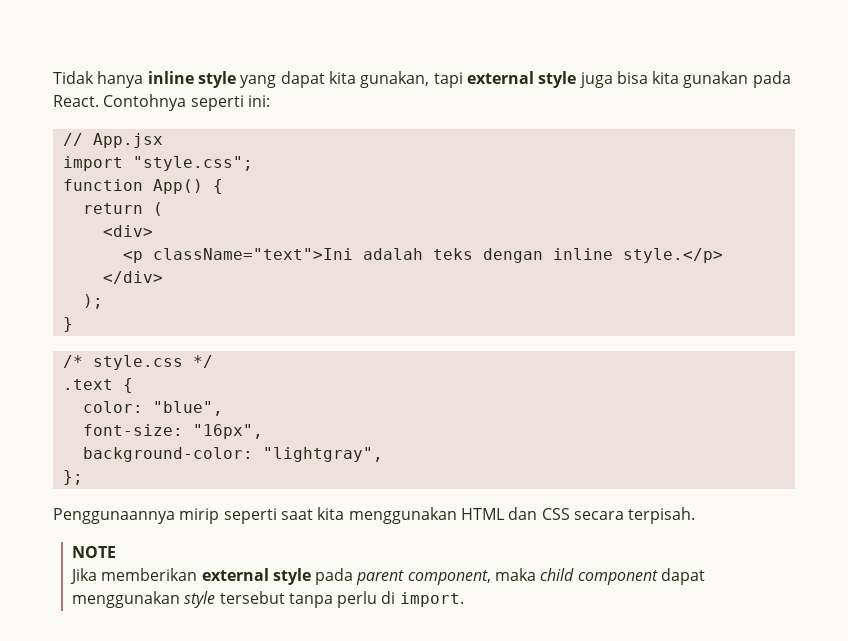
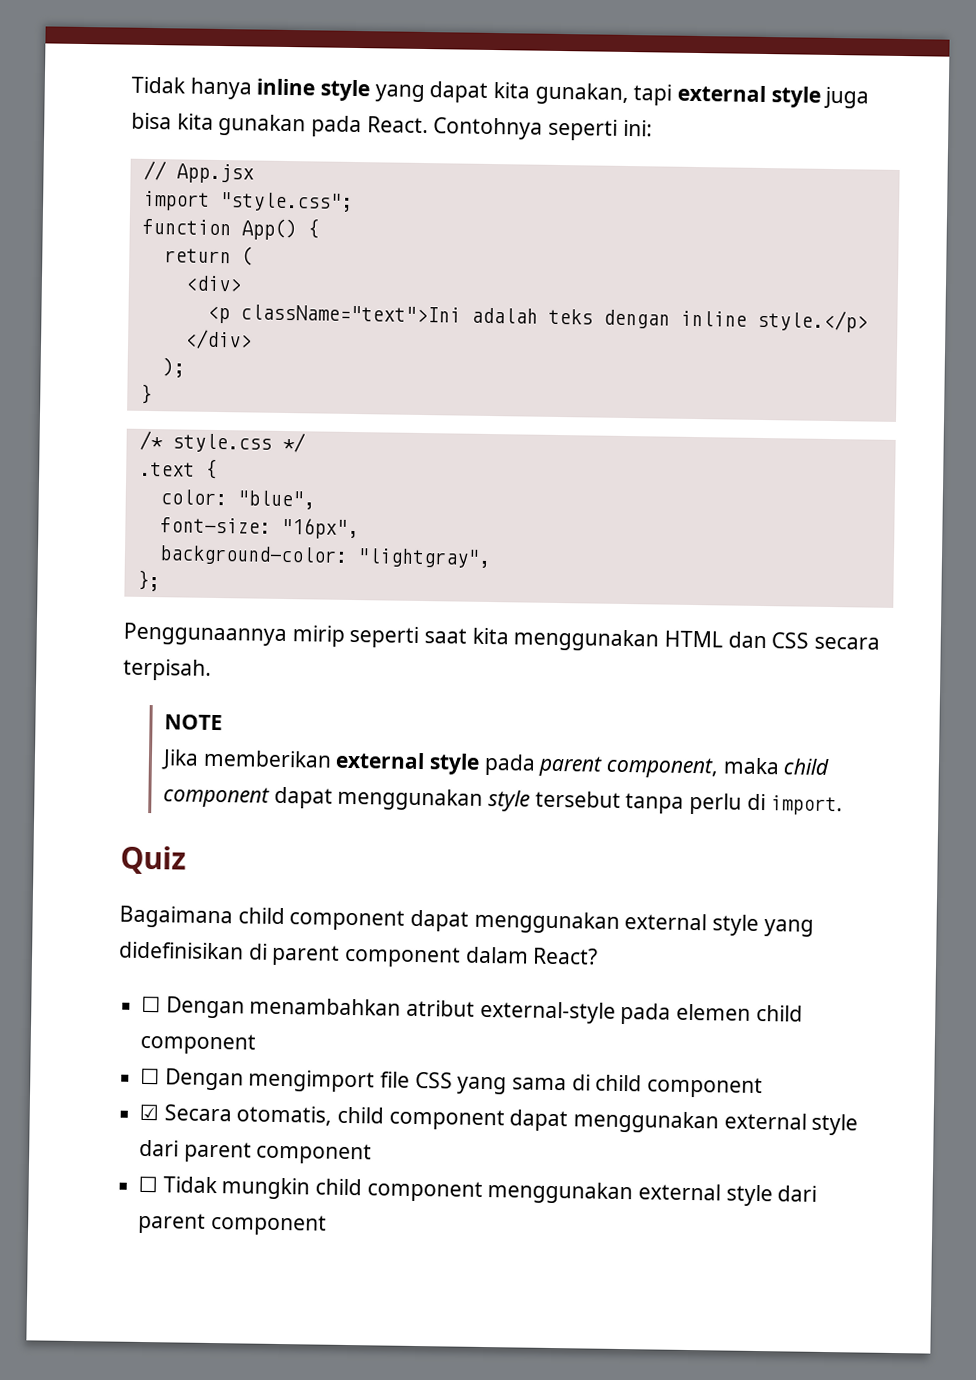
(464, 599) none -> [120,845,186,875] [119,905,814,937] [119,941,599,968] [141,995,803,1025] [140,1032,257,1055] [140,1067,764,1099] [139,1103,859,1136] [139,1139,373,1165] [138,1175,818,1207] [138,1212,327,1236] // Quiz // Bagaimana child component dapat menggunakan external style yang didefinisikan di parent component dalam React? // ☐ Dengan menambahkan atribut external-style pada elemen child component // ☐ Dengan mengimport file CSS yang sama di child component // ☑ Secara otomatis, child component dapat menggunakan external style dari parent component // ☐ Tidak mungkin child component menggunakan external style dari parent component

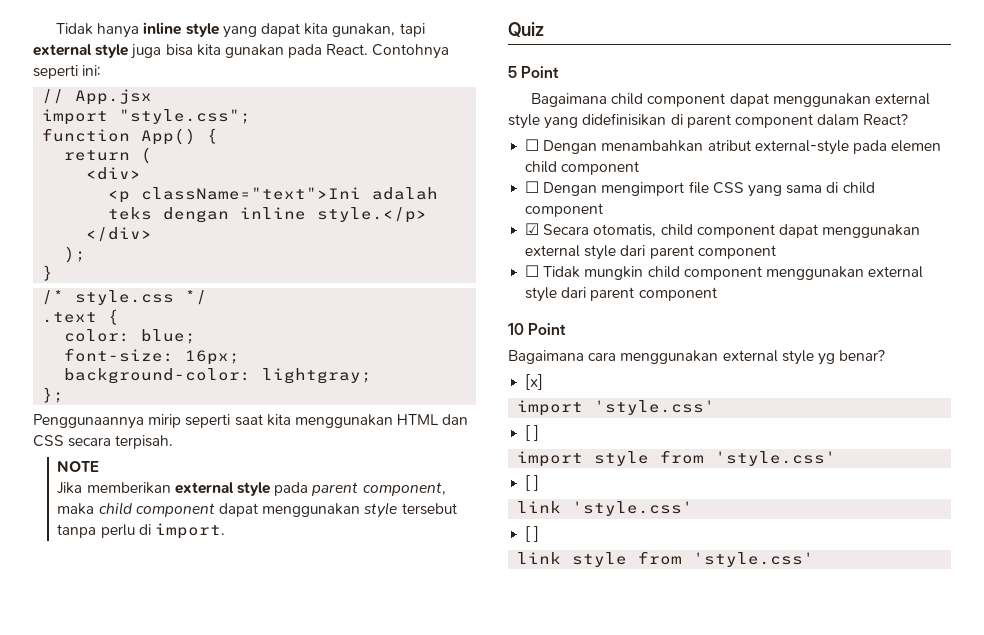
[236,490,315,510] "blue", -> [141,329,197,344] blue;
[280,517,359,540] "16px", -> [185,350,241,365] 16px;
[356,548,491,569] "lightgray", -> [262,368,373,384] lightgray;
(186, 860) none -> [508,66,560,78] // 5 Point
(327, 1224) none -> [508,323,567,335] [508,350,886,365] [525,374,544,390] [517,400,716,416] [525,425,540,441] [517,450,837,467] [525,475,540,491] [517,501,694,516] [525,526,540,542] [517,551,815,567] // 10 Point // Bagaimana cara menggunakan external style yg benar? // [x] // import 'style.css' // [ ] // import style from 'style.css' // [ ] // link 'style.css' // [ ] // link style from 'style.css'

